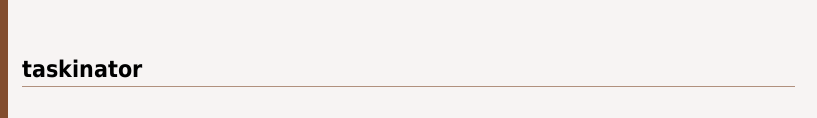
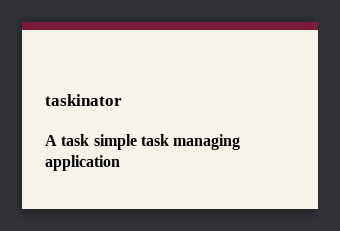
(143, 68) none -> [45,134,241,150] [45,155,120,171] // A task simple task managing application

